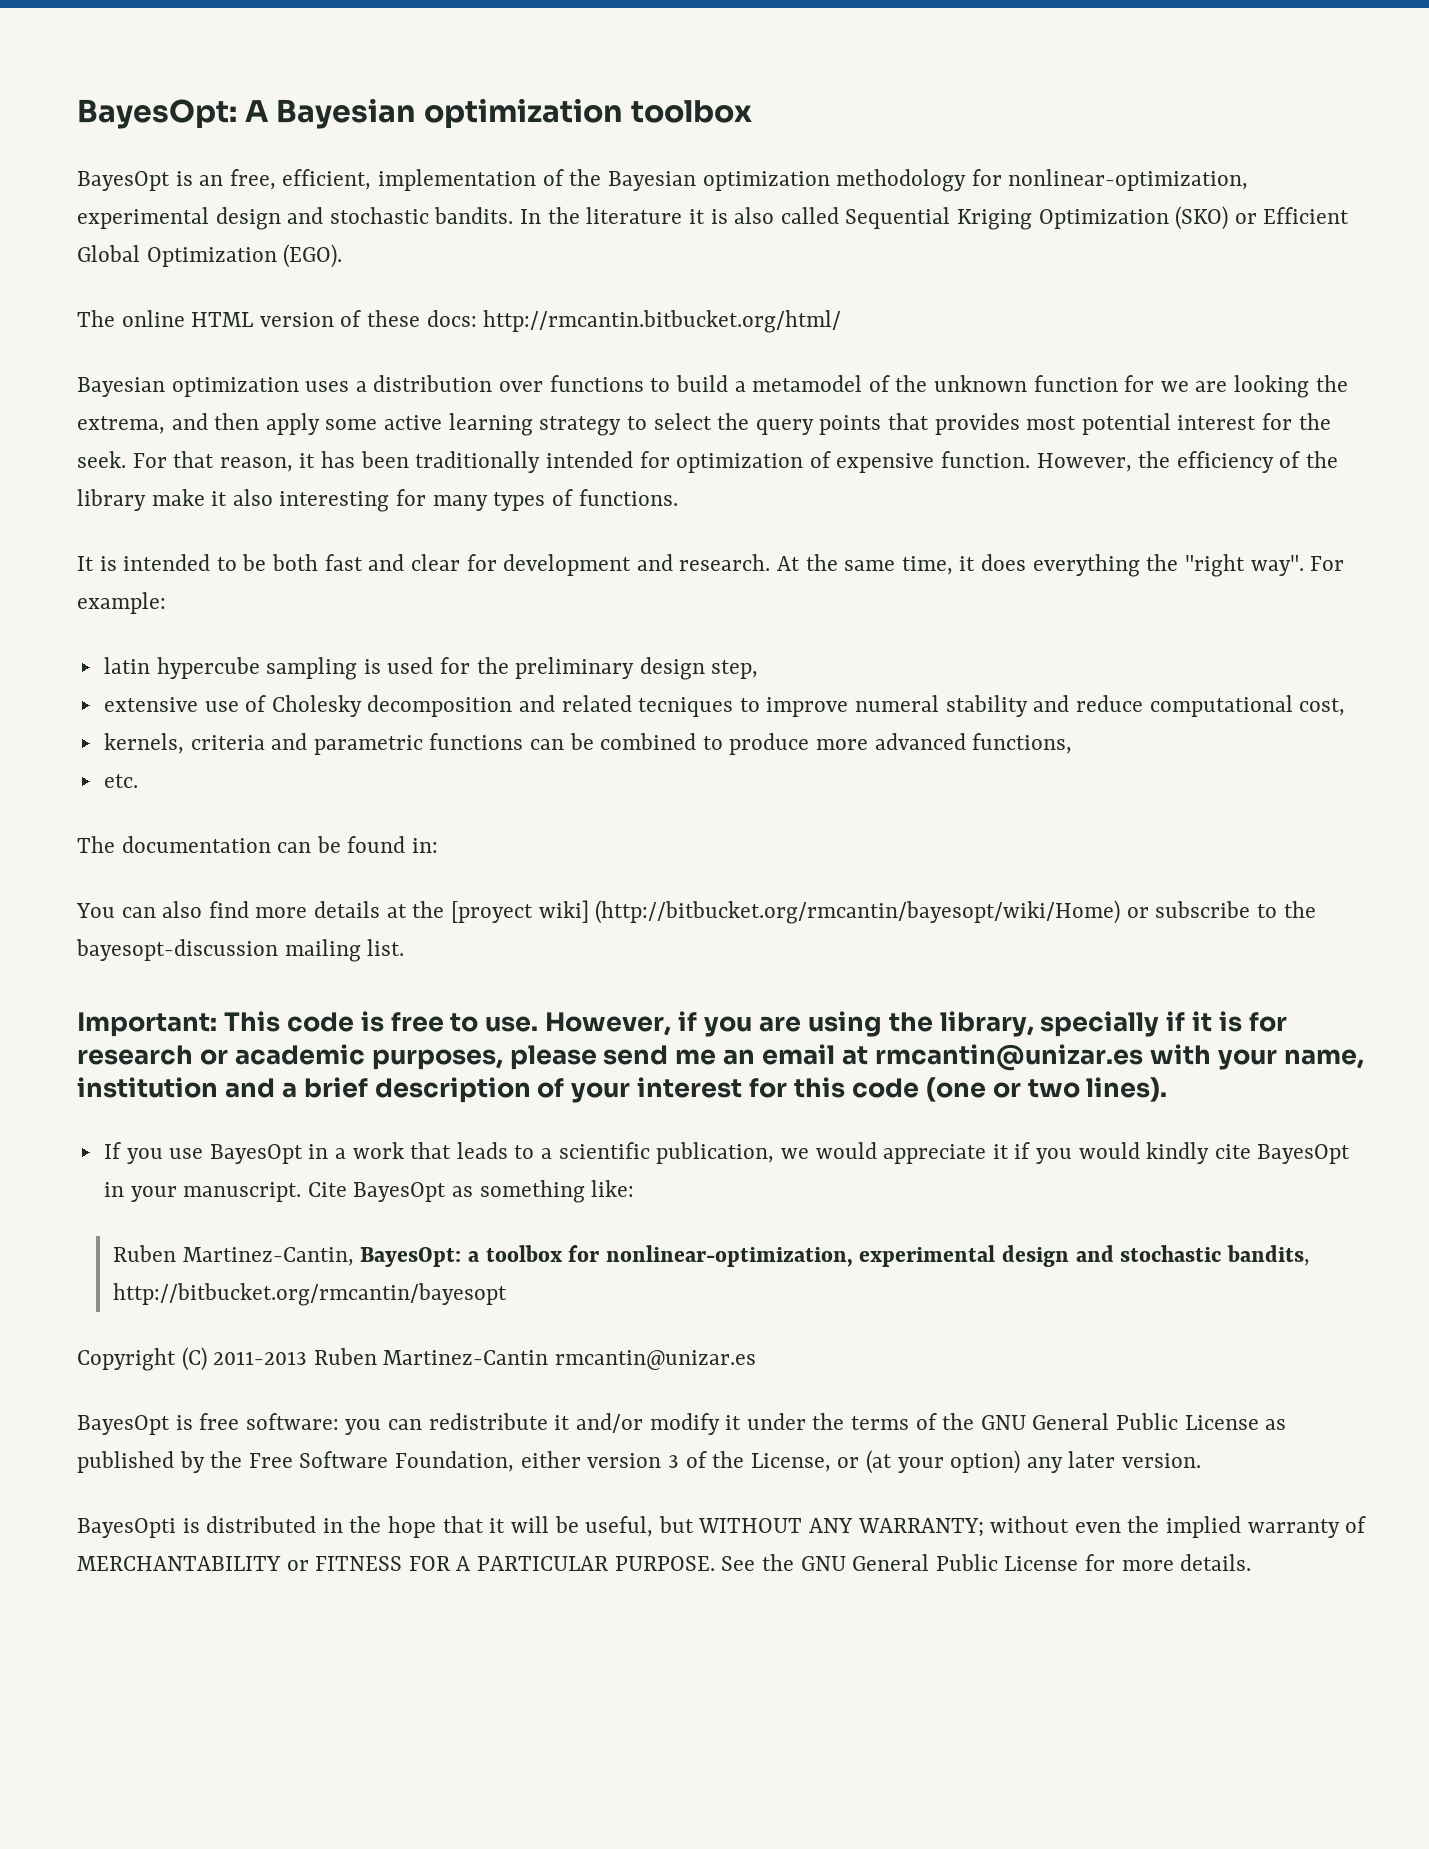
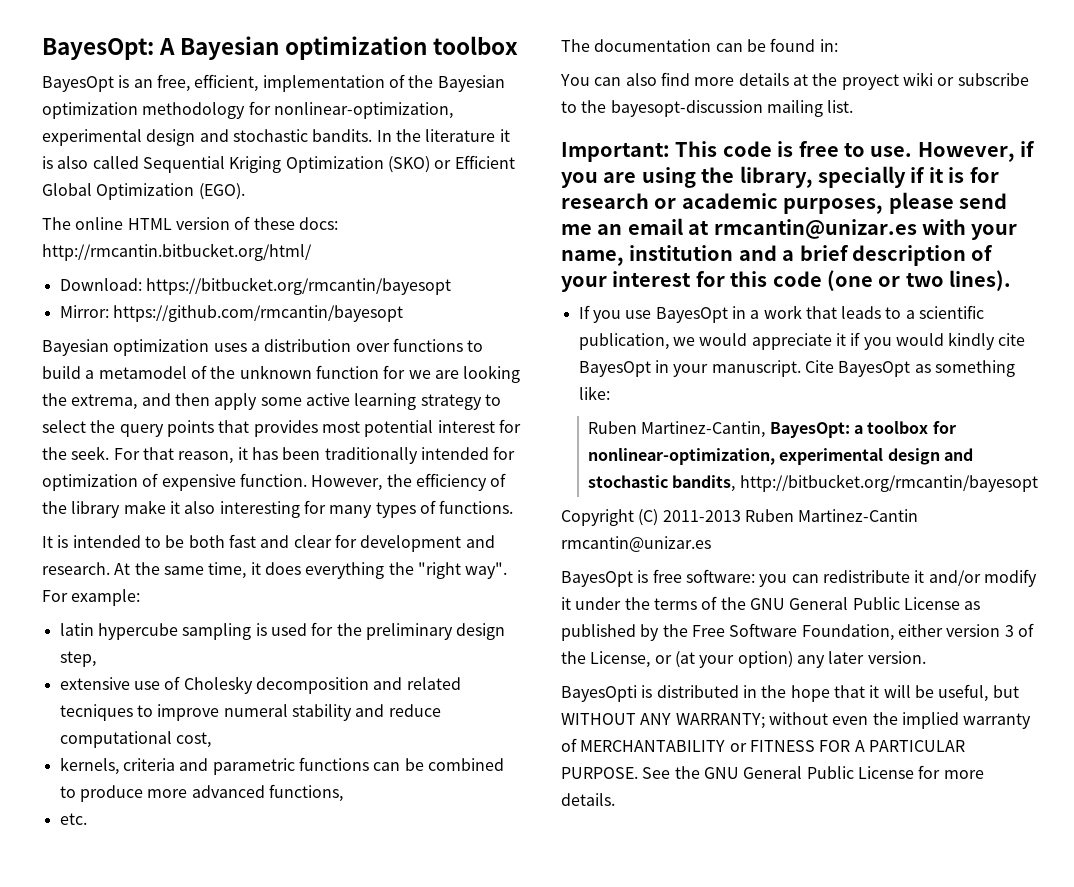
(842, 321) none -> [59,277,451,295] [59,305,403,322] // Download: https://bitbucket.org/rmcantin/bayesopt // Mirror: https://github.com/rmcantin/bayesopt
[450,900,1121,924] [proyect wiki] (http://bitbucket.org/rmcantin/bayesopt/wiki/Home) -> [841,72,933,90] proyect wiki

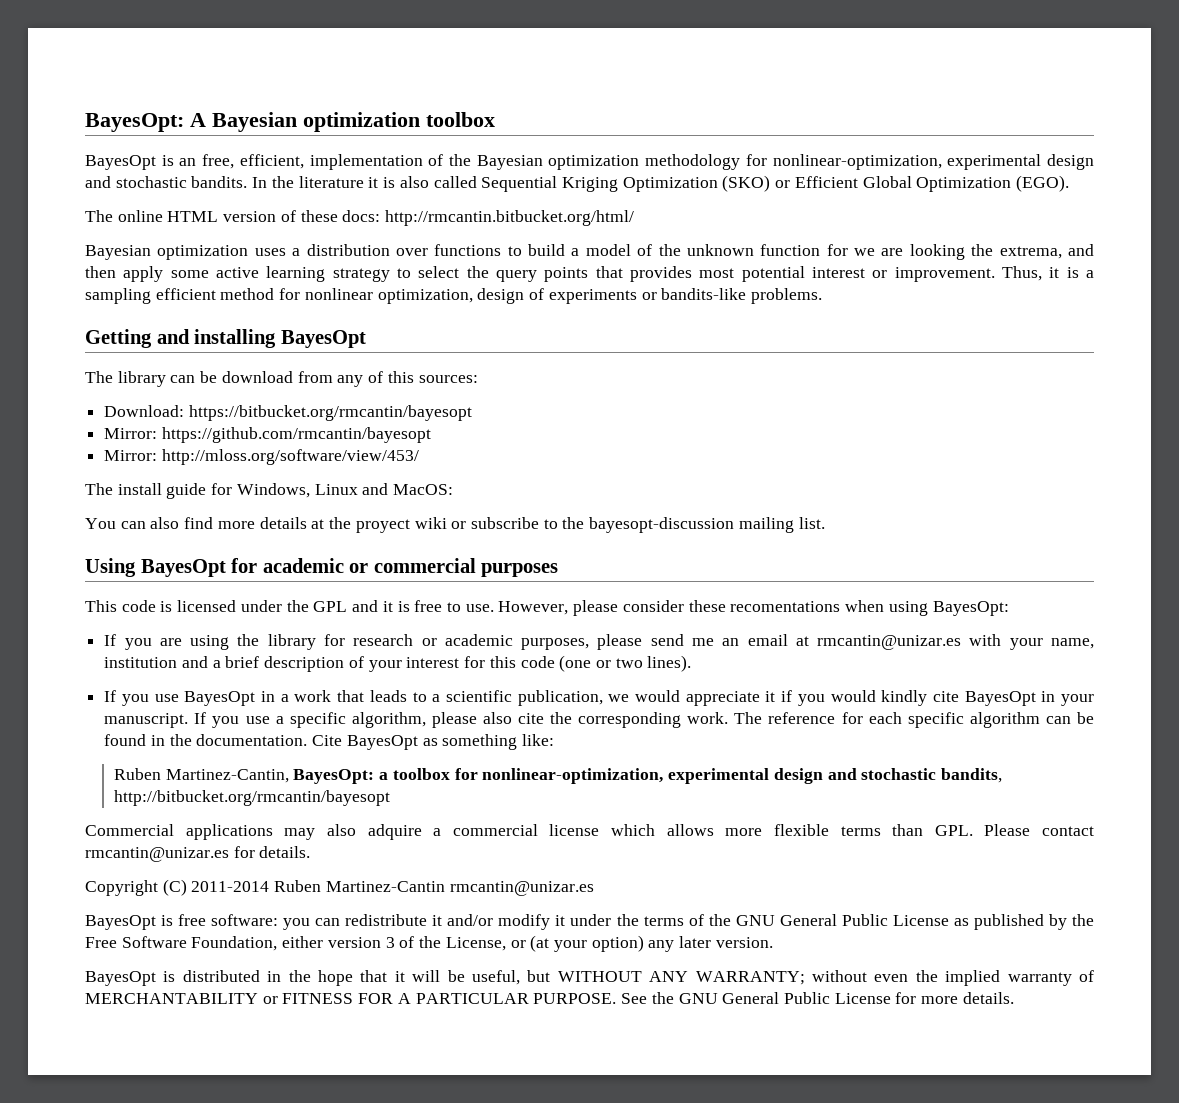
[59,277,451,295] [59,305,403,322] // Download: https://bitbucket.org/rmcantin/bayesopt // Mirror: https://github.com/rmcantin/bayesopt -> (635, 218) none
[98,366,187,379] metamodel -> [585,244,631,256] model
[498,419,521,433] [42,446,516,464] [42,473,507,491] [42,500,514,518] [42,534,495,552] [42,562,508,579] [42,589,141,606] [59,622,506,640] [59,651,96,667] [59,676,461,694] [59,704,441,721] [59,731,211,748] [59,757,504,775] [59,784,343,802] [59,813,87,825] [561,38,838,52] for the seek. For that reason, it has been traditionally intended for optimization of expensive function. However, the efficiency of the library make it also interesting for many types of functions. // It is intended to be both fast and clear for development and research. At the same time, it does everything the "right way". For example: // latin hypercube sampling is used for the preliminary design step, // extensive use of Cholesky decomposition and related tecniques to improve numeral stability and reduce computational cost, // kernels, criteria and parametric functions can be combined to produce more advanced functions, // etc. // The documentation can be found in: -> [872,266,1095,282] [85,288,822,304] [85,329,366,348] [85,371,478,387] [104,405,472,421] [104,427,431,443] [104,449,419,465] [85,483,454,499] or improvement. Thus, it is a sampling efficient method for nonlinear optimization, design of experiments or bandits-like problems. // Getting and installing BayesOpt // The library can be download from any of this sources: // Download: https://bitbucket.org/rmcantin/bayesopt // Mirror: https://github.com/rmcantin/bayesopt // Mirror: http://mloss.org/software/view/453/ // The install guide for Windows, Linux and MacOS:
[561,141,1036,162] [561,166,965,188] Important: This code is free to use. However, if you are using the library, specially if it is -> [85,558,559,577] [85,600,1009,616] [104,634,316,650] Using BayesOpt for academic or commercial purposes // This code is licensed under the GPL and it is free to use. However, please consider these recomentations when using BayesOpt: // If you are using the library
(801, 368) none -> [194,712,1094,728] [104,734,308,746] If you use a specific algorithm, please also cite the corresponding work. The reference for each specific algorithm can be found in the documentation.
(1038, 483) none -> [85,824,1094,840] [85,846,311,862] // Commercial applications may also adquire a commercial license which allows more flexible terms than GPL. Please contact rmcantin@unizar.es for details.
[662,510,741,522] 2011-2013 -> [191,881,270,892] 2011-2014
[561,685,637,702] BayesOpti -> [85,971,156,986] BayesOpt

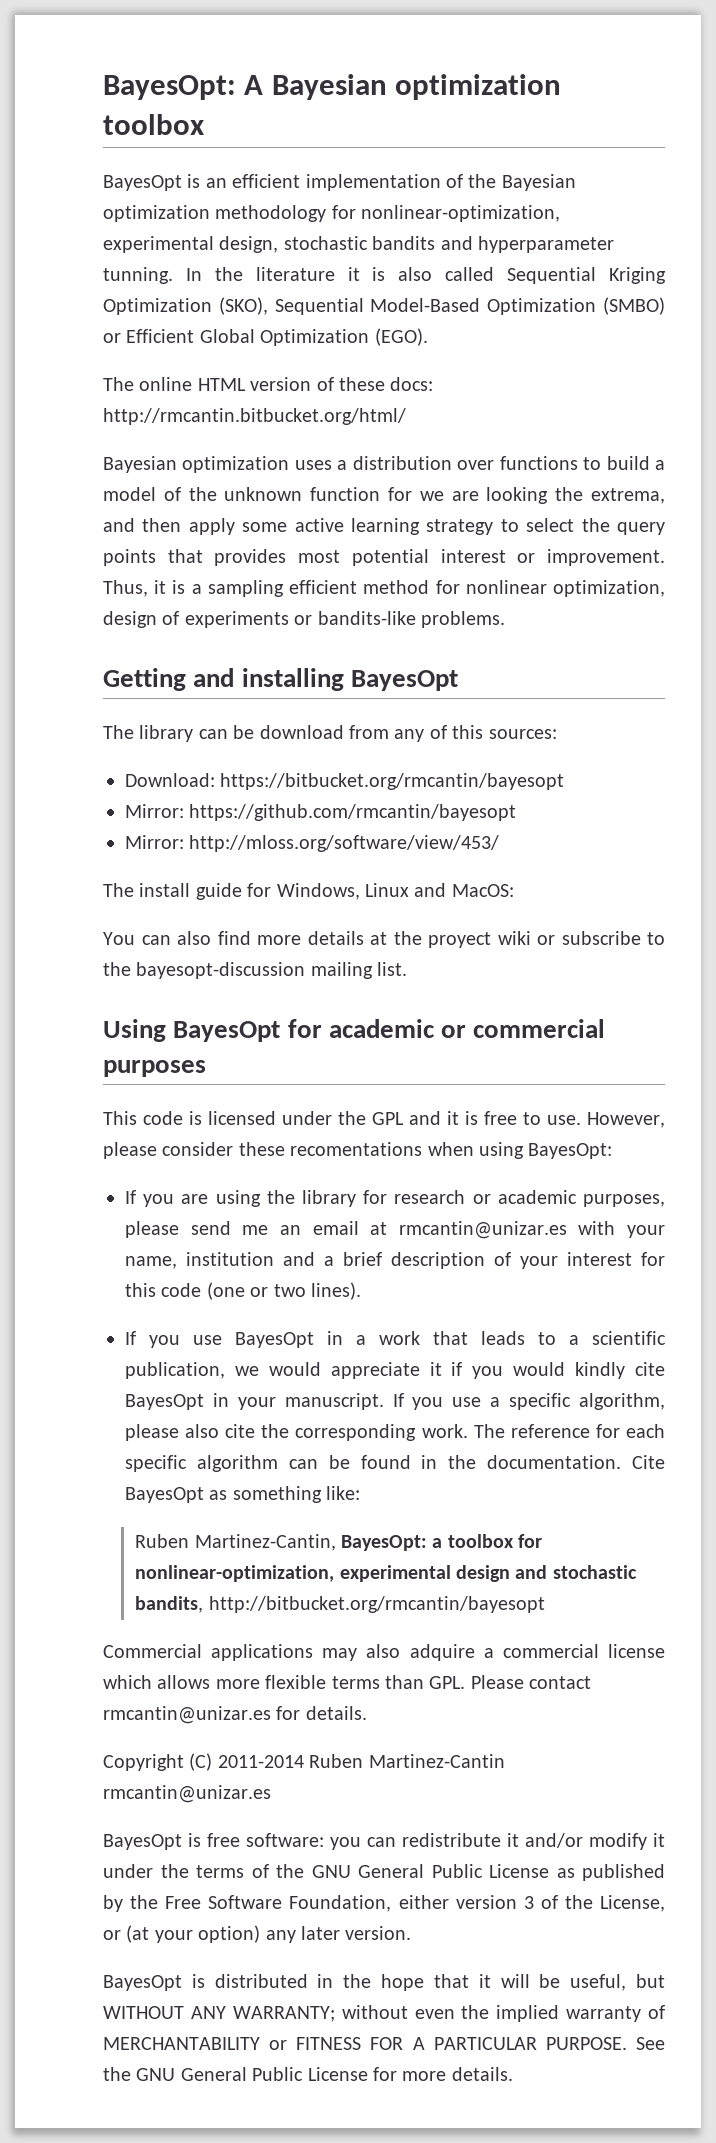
[202,154,304,169] free, efficient, -> [232,174,301,188] efficient
[1047,154,1094,170] [85,176,248,188] design and stochastic bandits. -> [219,236,614,253] [103,267,173,284] design, stochastic bandits and hyperparameter tunning.
[722,175,771,192] (SKO) -> [218,297,665,315] (SKO), Sequential Model-Based Optimization (SMBO)

